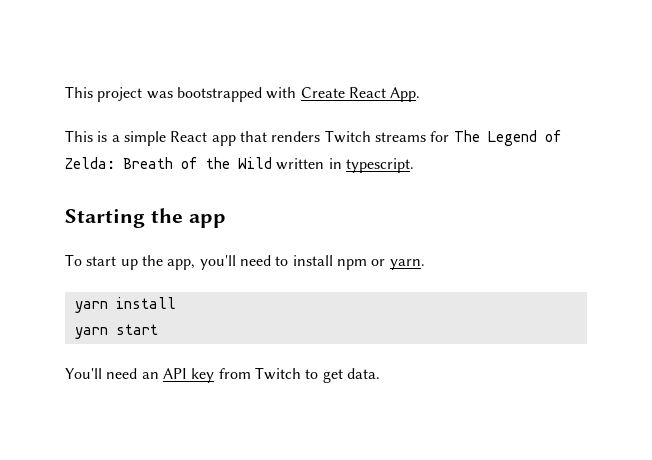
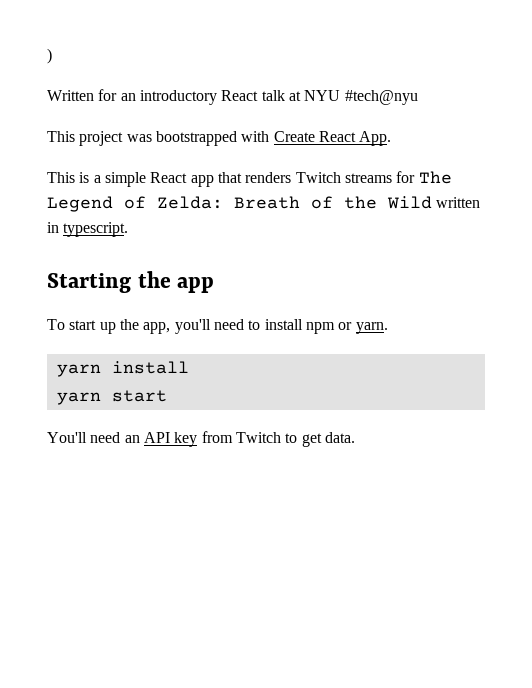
(65, 92) none -> [47,48,52,64] [47,89,418,105] ) // Written for an introductory React talk at NYU #tech@nyu //

